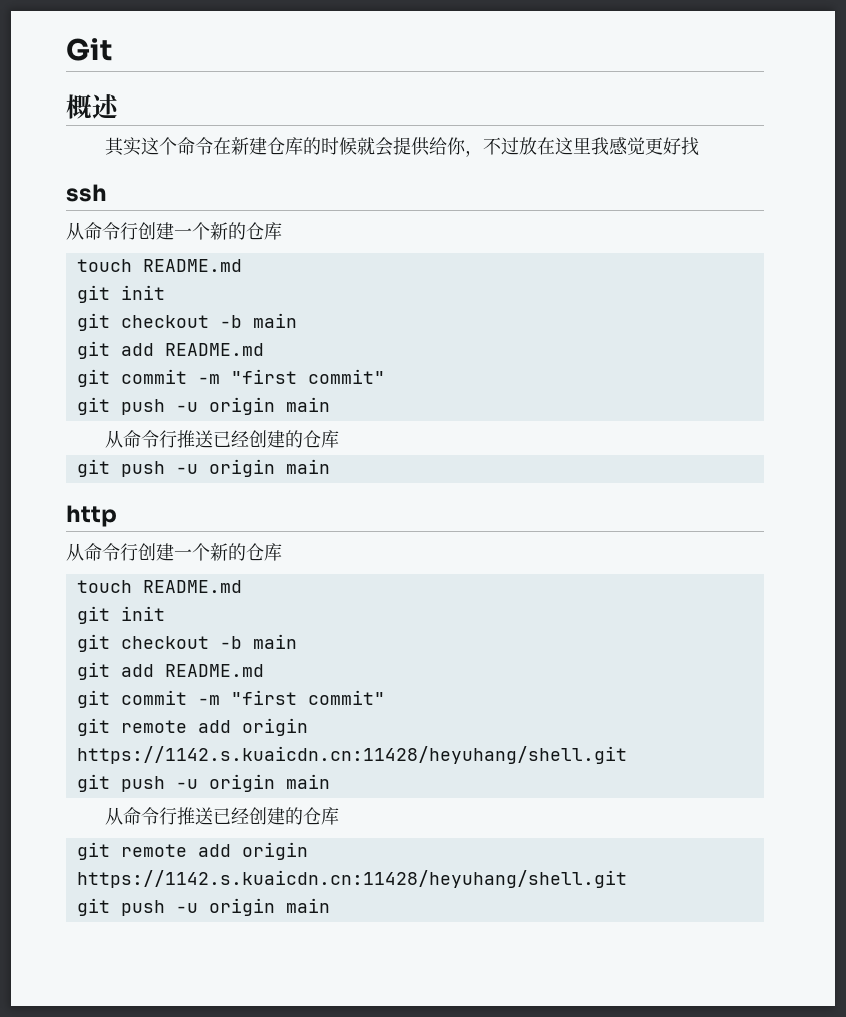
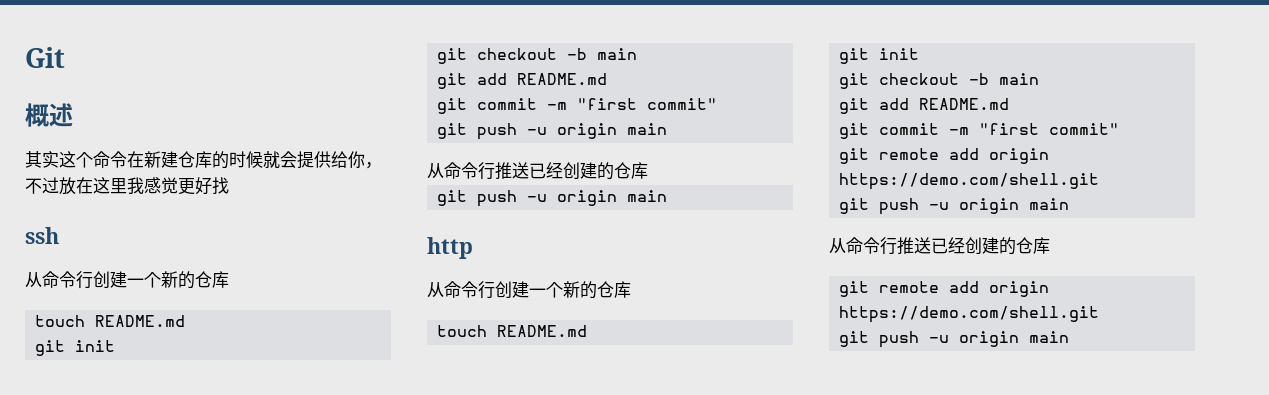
[76,746,627,764] https://1142.s.kuaicdn.cn:11428/heyuhang/shell.git -> [839,173,1100,190] https://demo.com/shell.git
[76,870,627,888] https://1142.s.kuaicdn.cn:11428/heyuhang/shell.git -> [839,306,1100,323] https://demo.com/shell.git

